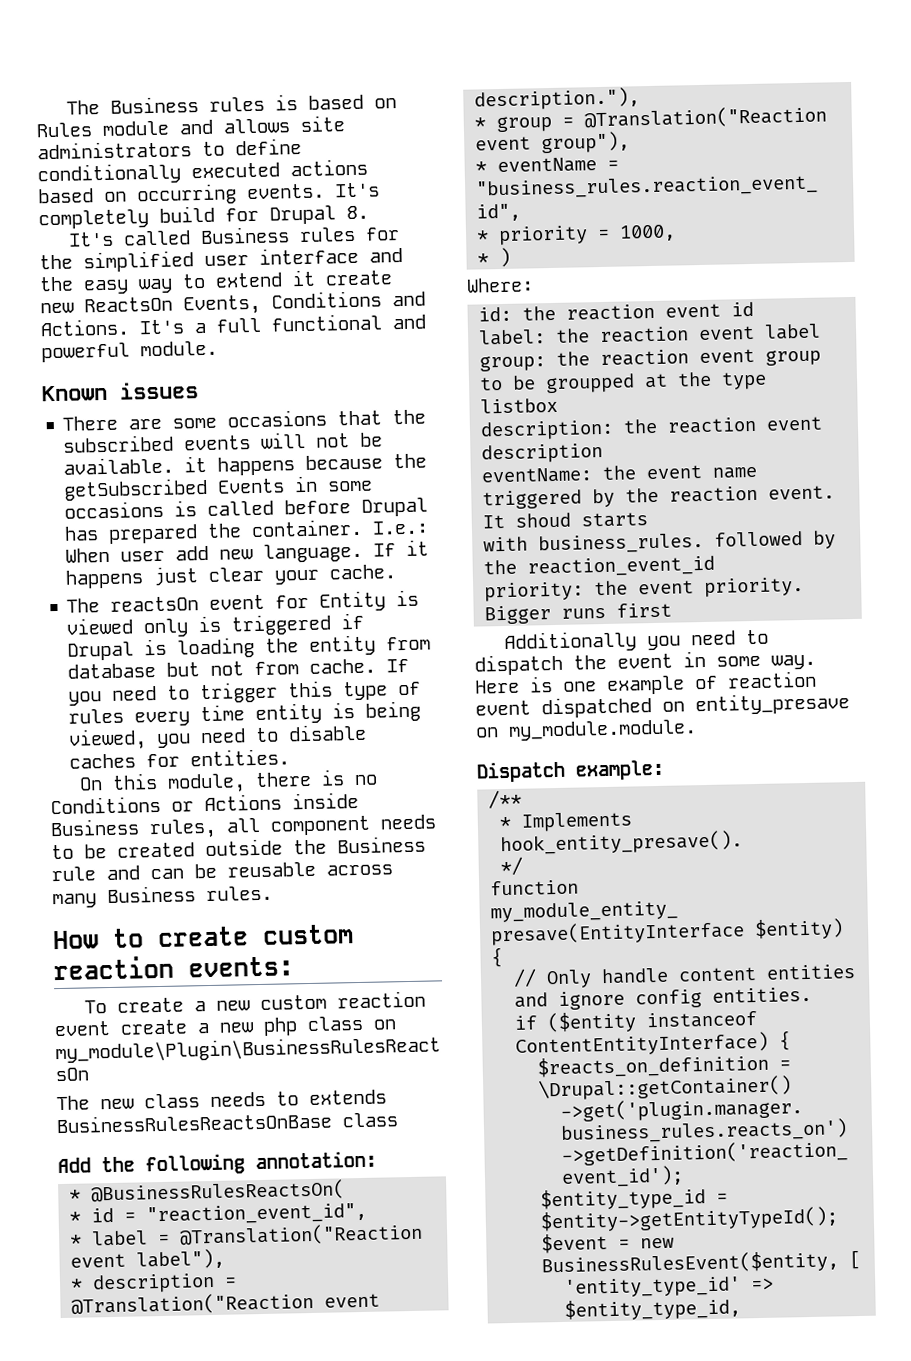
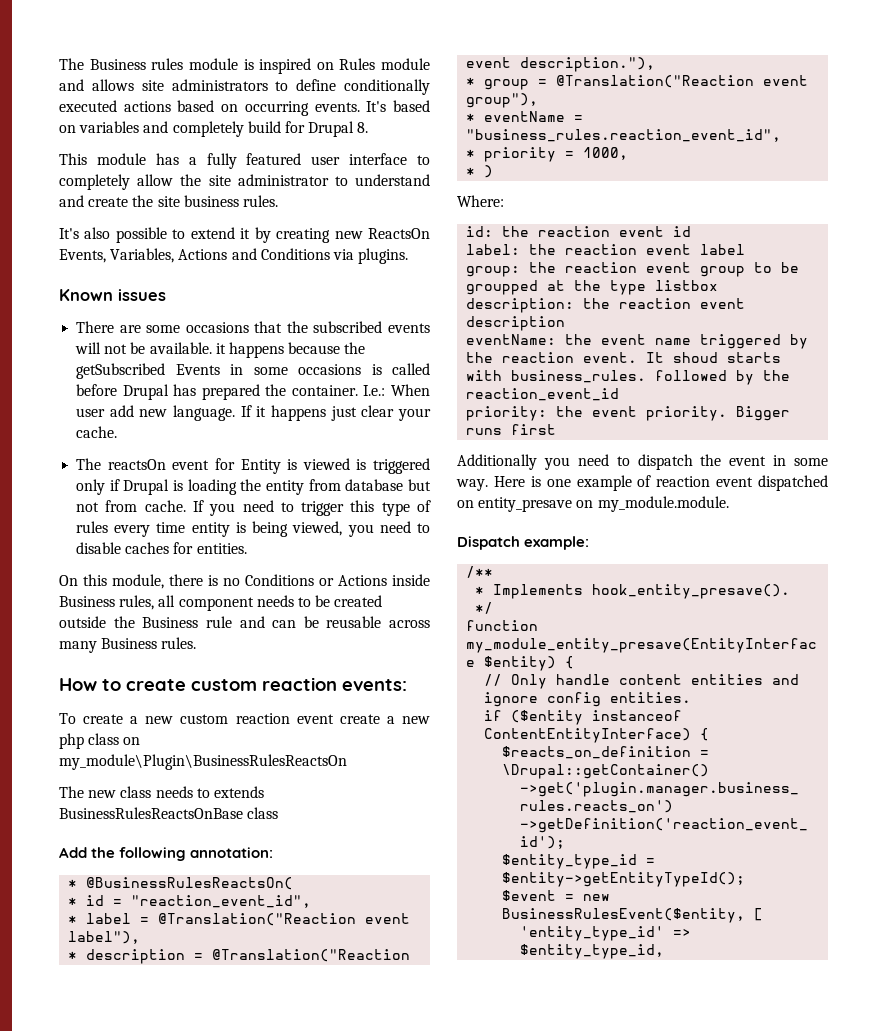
[275,94,365,111] is based -> [188,58,312,74] module is inspired
(380, 190) none -> [393,100,430,112] [59,121,169,133] based on variables and
[68,226,401,247] [39,246,403,273] [39,276,173,295] It's called Business rules for the simplified user interface and the easy way -> [59,153,430,169] [59,174,430,190] [59,195,278,207] [59,227,167,243] This module has a fully featured user interface to completely allow the site administrator to understand and create the site business rules. // It's also possible
[325,270,393,286] create -> [254,227,331,243] by creating
[271,290,426,309] [40,313,426,337] [41,340,218,363] Conditions and Actions. It's a full functional and powerful module. -> [110,248,409,264] Variables, Actions and Conditions via plugins.
[143,618,190,638] only -> (350, 464) none
(333, 624) none -> [76,479,106,495] only

